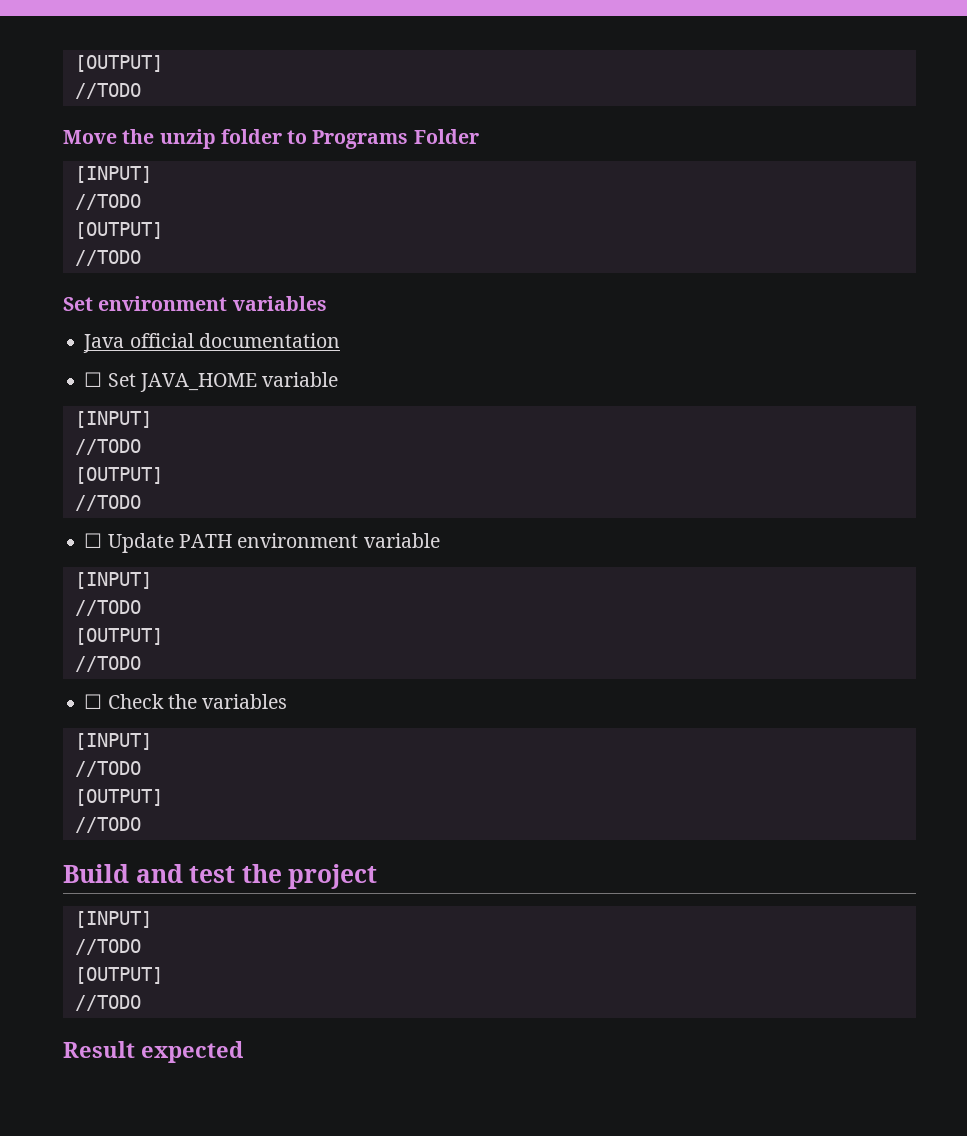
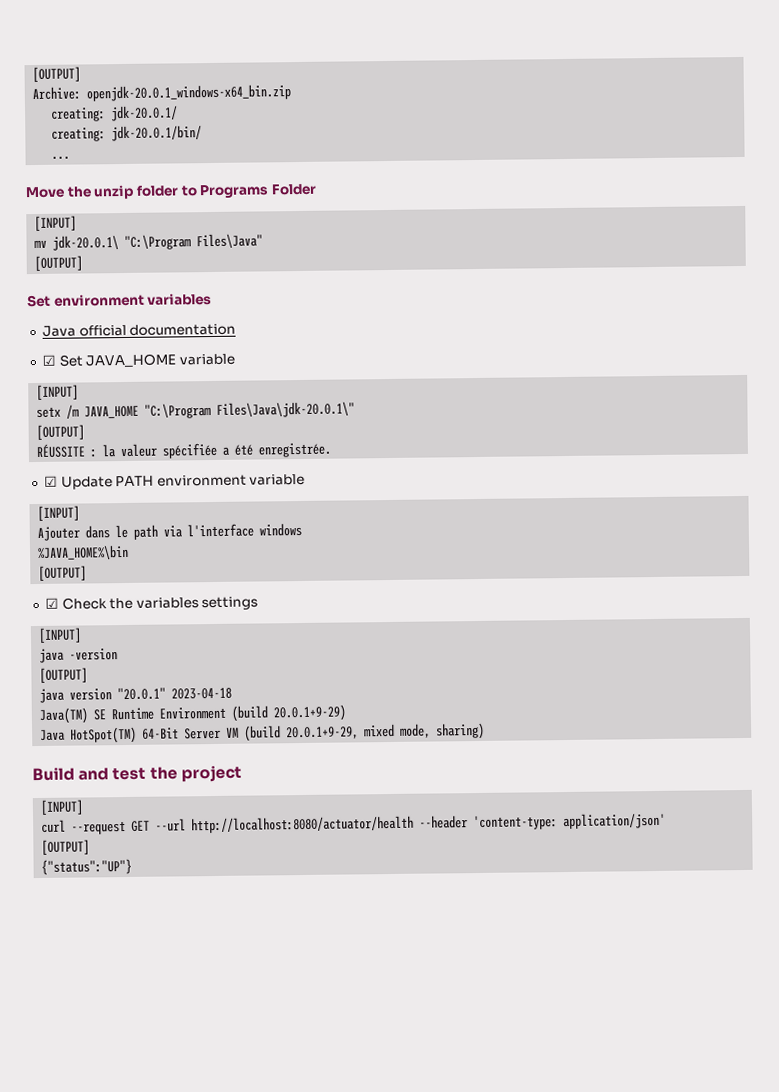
[74,55,163,72] [74,83,141,99] [OUTPUT] // //TODO -> [32,66,82,83] [32,84,292,102] [51,105,179,122] [51,125,203,142] [51,156,71,160] [OUTPUT] // Archive: openjdk-20.0.1_windows-x64_bin.zip // creating: jdk-20.0.1/ // creating: jdk-20.0.1/bin/ // ...
[74,194,141,210] [74,222,163,239] [74,250,141,266] //TODO // [OUTPUT] // //TODO -> [34,233,264,251] [34,255,84,272] mv jdk-20.0.1\ "C:\Program Files\Java" // [OUTPUT]
[84,372,103,387] ☐ -> [41,354,56,366] ☑
[74,439,141,455] [74,467,163,484] [74,495,141,511] [84,533,103,548] //TODO // [OUTPUT] // //TODO // ☐ -> [36,401,356,419] [36,424,86,440] [36,442,332,459] [43,475,58,487] setx /m JAVA_HOME "C:\Program Files\Java\jdk-20.0.1\" // [OUTPUT] // RÉUSSITE : la valeur spécifiée a été enregistrée. // ☑
[74,600,141,616] [74,628,163,645] [74,656,141,672] [84,694,103,709] //TODO // [OUTPUT] // //TODO // ☐ -> [37,522,303,541] [37,544,130,560] [38,565,88,581] [44,597,59,609] Ajouter dans le path via l'interface windows // %JAVA_HOME%\bin // [OUTPUT] // ☑
[74,733,152,750] [74,761,141,777] [74,789,163,806] [74,817,141,833] // [INPUT] // //TODO // [OUTPUT] // //TODO -> [201,596,259,611] [38,627,83,643] [39,648,119,663] [39,667,89,683] [39,687,233,703] [39,704,347,724] [40,722,486,744] settings // [INPUT] // java -version // [OUTPUT] // java version "20.0.1" 2023-04-18 // Java(TM) SE Runtime Environment (build 20.0.1+9-29) // Java HotSpot(TM) 64-Bit Server VM (build 20.0.1+9-29, mixed mode, sharing)
[74,939,141,955] [74,967,163,984] [74,995,141,1011] [63,1041,243,1063] //TODO // [OUTPUT] // //TODO // Result expected -> [41,812,667,835] [41,839,91,855] [41,858,133,875] curl --request GET --url http://localhost:8080/actuator/health --header 'content-type: application/json' // [OUTPUT] // {"status":"UP"}

